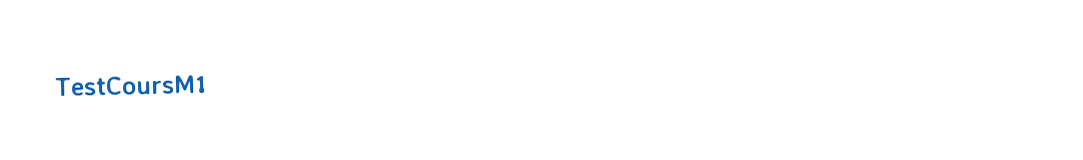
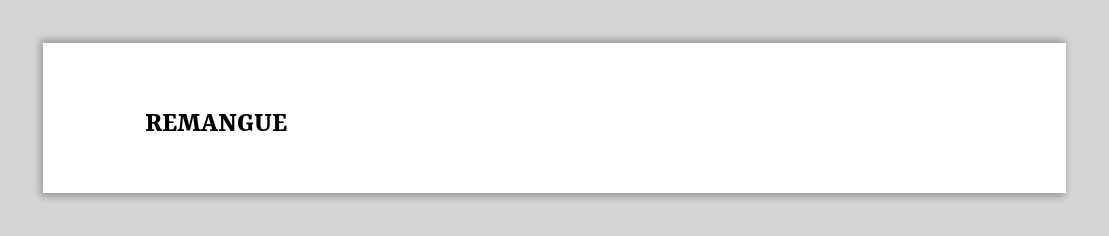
[54,74,207,97] TestCoursM1 -> [145,114,287,131] REMANGUE

